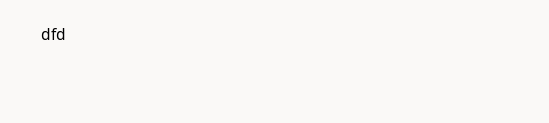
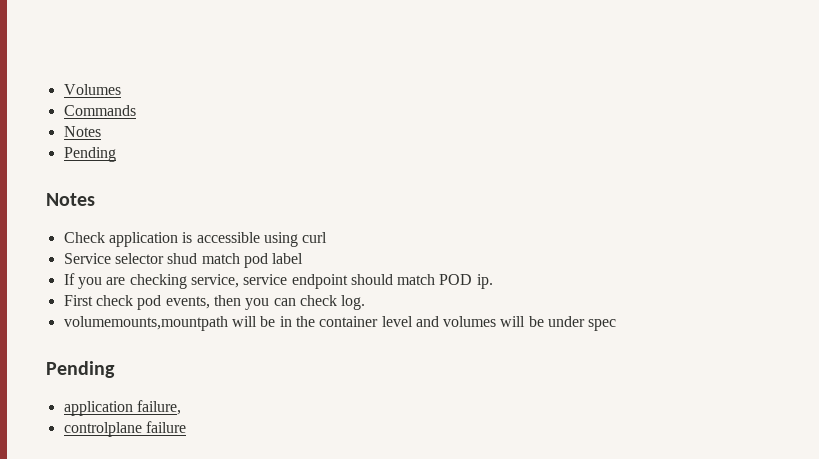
[41,28,66,40] dfd -> [63,84,121,95] [63,105,136,116] [63,126,101,137] [63,147,116,162] [46,193,95,206] [63,232,328,247] [63,253,304,268] [63,273,493,289] [63,295,366,310] [63,316,617,331] [46,361,115,378] [63,400,181,416] [63,421,186,437] Volumes // Commands // Notes // Pending // Notes // Check application is accessible using curl // Service selector shud match pod label // If you are checking service, service endpoint should match POD ip. // First check pod events, then you can check log. // volumemounts,mountpath will be in the container level and volumes will be under spec // Pending // application failure, // controlplane failure

